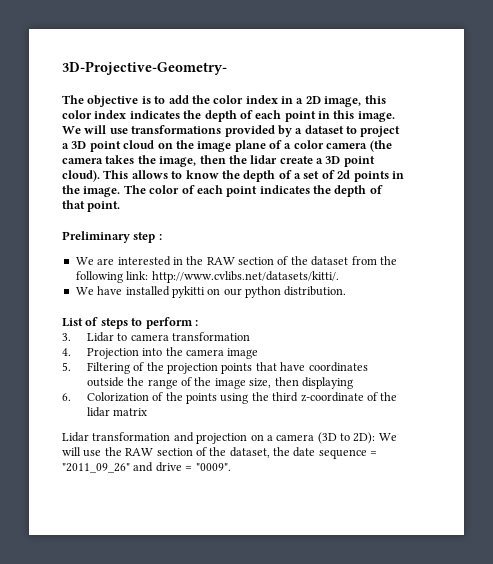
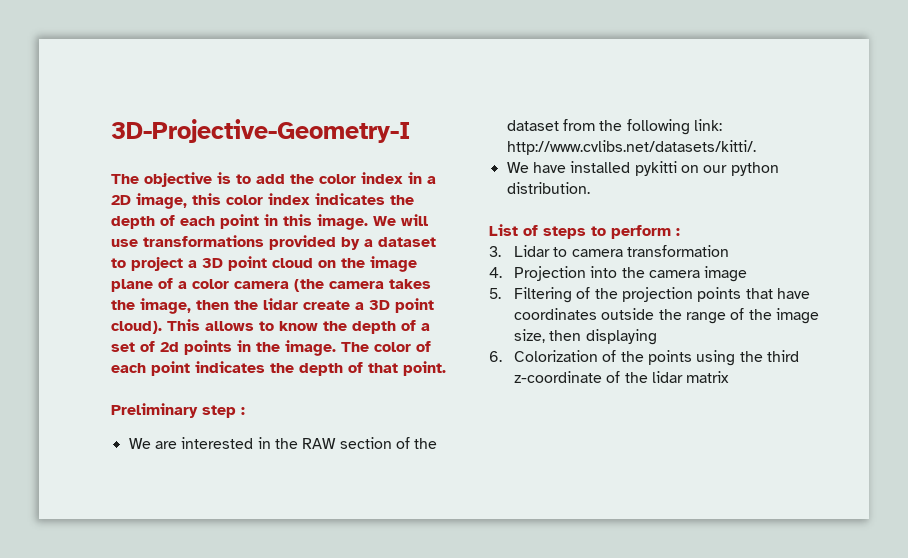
[62,61,227,75] 3D-Projective-Geometry- -> [111,119,410,143] 3D-Projective-Geometry-I
[62,432,397,444] [62,447,378,459] [62,462,231,473] // Lidar transformation and projection on a camera (3D to 2D): We will use the RAW section of the dataset, the date sequence = "2011_09_26" and drive = "0009". -> (730, 377) none

